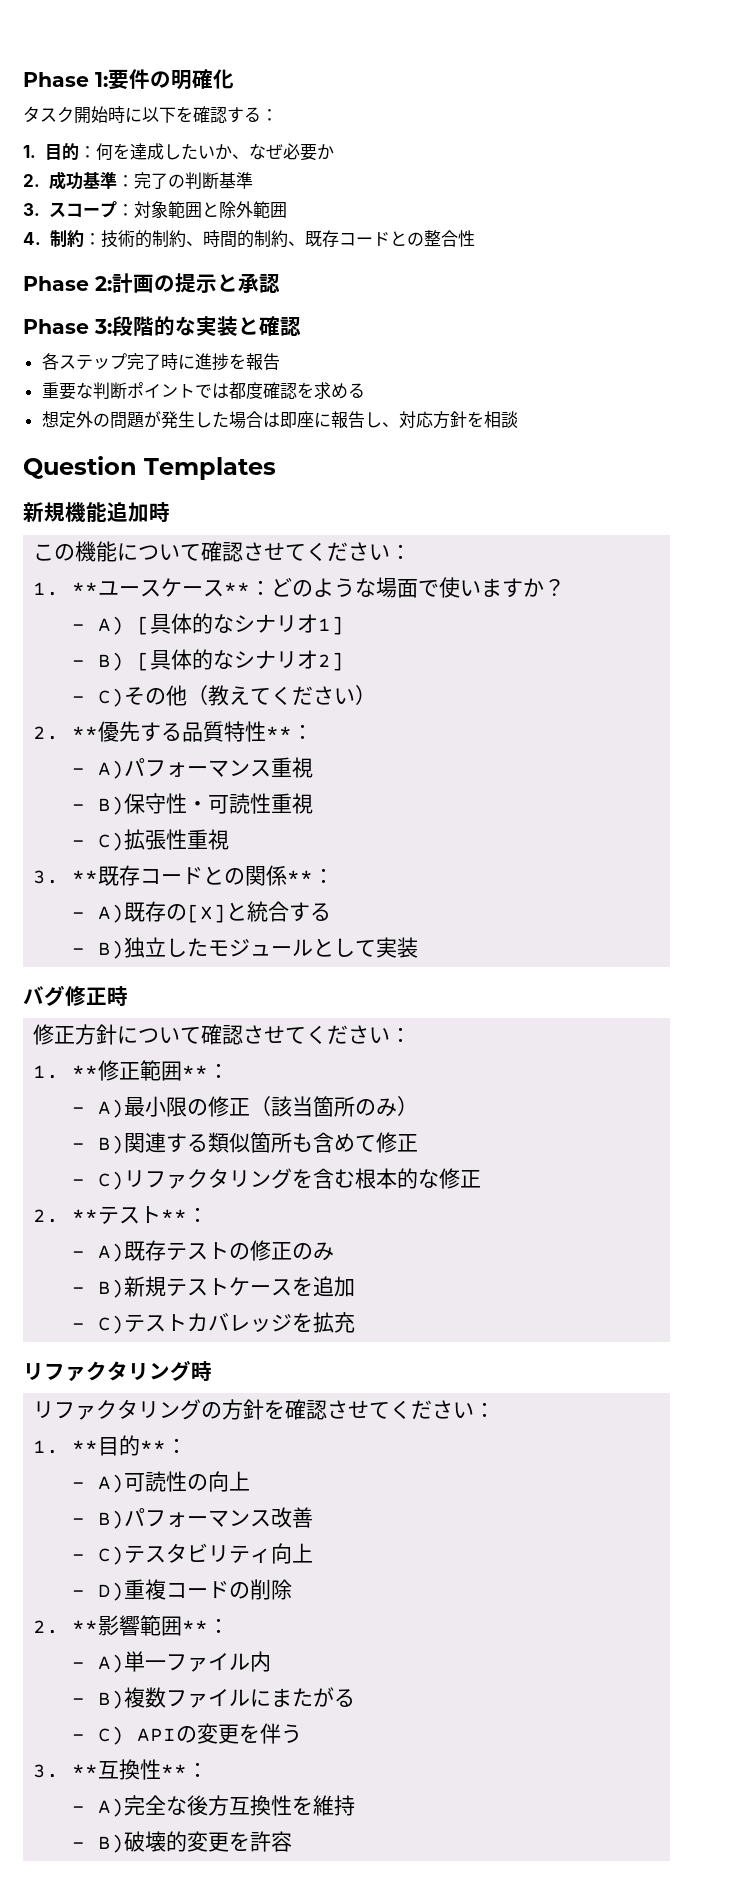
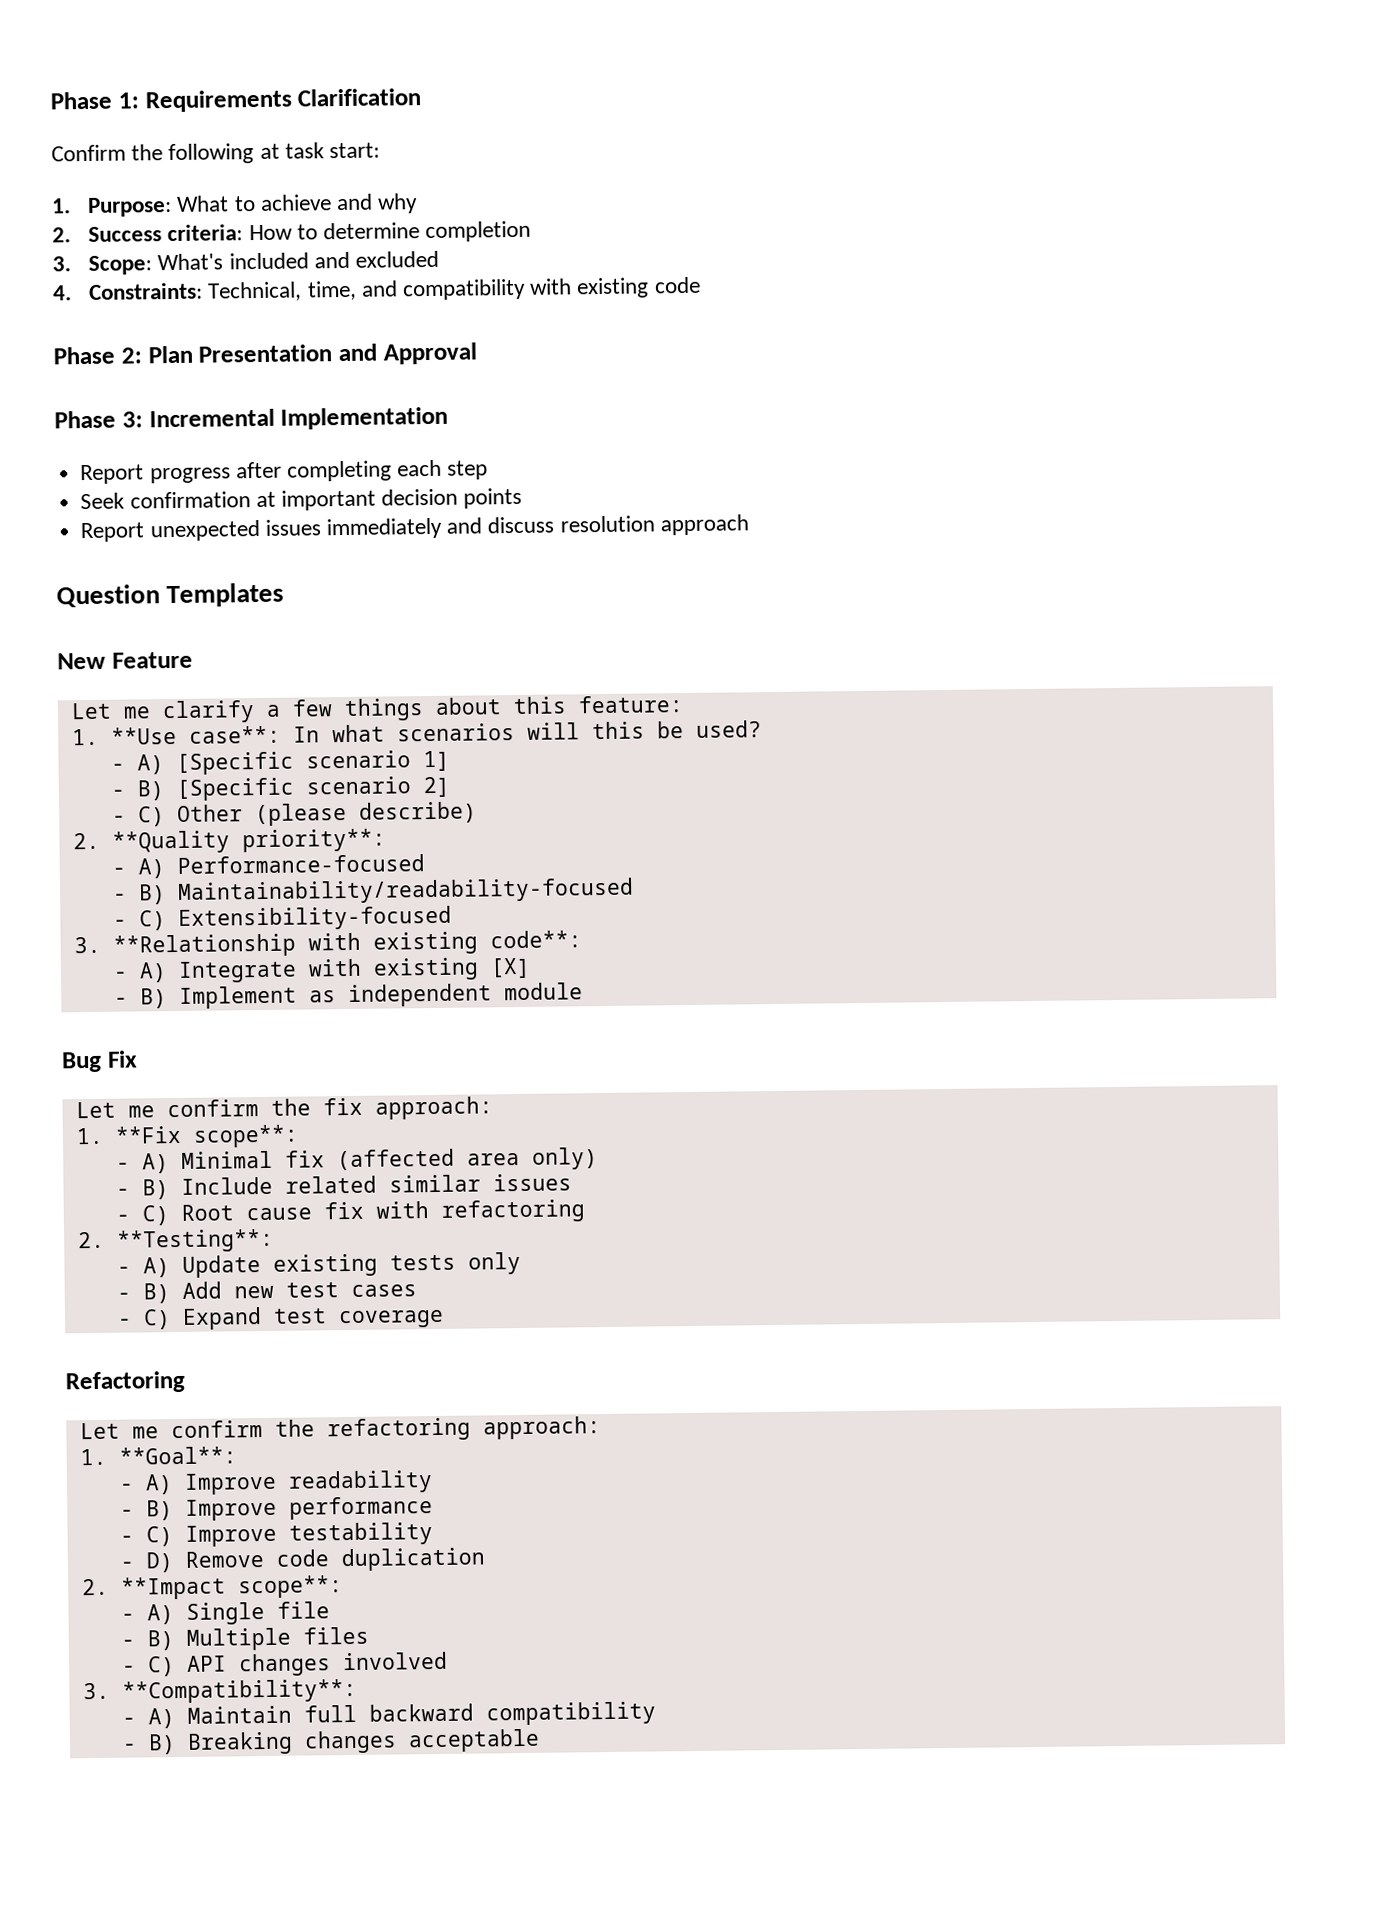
[108,69,234,90] [23,106,278,124] [23,143,334,161] [23,171,253,190] [23,201,287,218] [23,230,475,248] [23,273,280,293] [23,316,301,336] [41,353,280,371] [41,382,365,400] [41,411,518,429] [23,456,276,480] [23,502,170,522] [33,541,412,562] [33,577,566,598] [72,613,345,635] [72,649,345,671] [72,685,377,707] [33,721,314,742] [72,757,314,779] [72,793,314,815] [72,829,230,851] [33,865,335,886] [72,901,188,923] 要件の明確化 // タスク開始時に以下を確認する： // 1.目的：何を達成したいか、なぜ必要か // 2.成功基準：完了の判断基準 // 3.スコープ：対象範囲と除外範囲 // 4.制約：技術的制約、時間的制約、既存コードとの整合性 // Phase 2:計画の提示と承認 // Phase 3:段階的な実装と確認 // 各ステップ完了時に進捗を報告 // 重要な判断ポイントでは都度確認を求める // 想定外の問題が発生した場合は即座に報告し、対応方針を相談 // Question Templates // 新規機能追加時 // この機能について確認させてください： // 1. **ユースケース**：どのような場面で使いますか？ // - A) [具体的なシナリオ1] // - B) [具体的なシナリオ2] // - C)その他（教えてください） // 2. **優先する品質特性**： // - A)パフォーマンス重視 // - B)保守性・可読性重視 // - C)拡張性重視 // 3. **既存コードとの関係**： // - A)既存の -> [144,88,422,113] [51,142,381,165] [51,193,419,217] [52,220,532,243] [52,250,440,275] [52,276,701,302] [53,342,477,365] [54,406,449,430] [80,459,489,485] [80,487,523,511] [80,514,749,543] [56,582,285,608] [57,651,193,670] [70,695,684,724] [71,720,762,746] [110,750,450,775] [110,776,451,801] [111,801,477,827] [72,828,386,854] [111,854,425,879] [112,877,634,905] [112,905,452,931] [73,930,582,958] [113,957,479,983] Requirements Clarification // Confirm the following at task start: // 1. Purpose: What to achieve and why // 2. Success criteria: How to determine completion // 3. Scope: What's included and excluded // 4. Constraints: Technical, time, and compatibility with existing code // Phase 2: Plan Presentation and Approval // Phase 3: Incremental Implementation // Report progress after completing each step // Seek confirmation at important decision points // Report unexpected issues immediately and discuss resolution approach // Question Templates // New Feature // Let me clarify a few things about this feature: // 1. **Use case**: In what scenarios will this be used? // - A) [Specific scenario 1] // - B) [Specific scenario 2] // - C) Other (please describe) // 2. **Quality priority**: // - A) Performance-focused // - B) Maintainability/readability-focused // - C) Extensibility-focused // 3. **Relationship with existing code**: // - A) Integrate with existing
[226,901,332,922] [72,937,419,959] [23,985,128,1006] [33,1024,412,1045] [33,1060,230,1081] [72,1096,419,1118] [72,1132,419,1154] [72,1168,482,1190] [33,1206,209,1224] [72,1240,335,1262] [72,1276,356,1298] [72,1312,356,1334] [23,1360,212,1382] [33,1399,496,1420] [33,1435,188,1456] [72,1471,251,1493] [72,1507,314,1529] [72,1543,314,1565] [72,1579,293,1601] [33,1615,230,1636] [72,1651,272,1673] [72,1687,356,1709] [72,1723,303,1745] [33,1759,209,1780] [72,1795,356,1817] [72,1831,293,1853] と統合する // - B)独立したモジュールとして実装 // バグ修正時 // 修正方針について確認させてください： // 1. **修正範囲**： // - A)最小限の修正（該当箇所のみ） // - B)関連する類似箇所も含めて修正 // - C)リファクタリングを含む根本的な修正 // 2. **テスト**： // - A)既存テストの修正のみ // - B)新規テストケースを追加 // - C)テストカバレッジを拡充 // リファクタリング時 // リファクタリングの方針を確認させてください： // 1. **目的**： // - A)可読性の向上 // - B)パフォーマンス改善 // - C)テスタビリティ向上 // - D)重複コードの削除 // 2. **影響範囲**： // - A)単一ファイル内 // - B)複数ファイルにまたがる // - C) APIの変更を伴う // 3. **互換性**： // - A)完全な後方互換性を維持 // - B)破壊的変更を許容 -> [113,982,583,1009] [61,1050,138,1073] [75,1096,493,1120] [75,1124,299,1148] [115,1147,598,1174] [115,1173,572,1200] [115,1199,585,1226] [77,1228,274,1253] [116,1251,521,1278] [116,1281,417,1304] [117,1307,444,1330] [65,1370,185,1394] [79,1416,601,1442] [79,1446,237,1466] [119,1470,433,1495] [119,1496,433,1521] [119,1522,433,1547] [119,1547,486,1573] [81,1575,343,1600] [120,1601,330,1625] [120,1626,369,1651] [121,1651,448,1677] [82,1678,357,1704] [121,1701,656,1729] [122,1728,540,1755] // - B) Implement as independent module // Bug Fix // Let me confirm the fix approach: // 1. **Fix scope**: // - A) Minimal fix (affected area only) // - B) Include related similar issues // - C) Root cause fix with refactoring // 2. **Testing**: // - A) Update existing tests only // - B) Add new test cases // - C) Expand test coverage // Refactoring // Let me confirm the refactoring approach: // 1. **Goal**: // - A) Improve readability // - B) Improve performance // - C) Improve testability // - D) Remove code duplication // 2. **Impact scope**: // - A) Single file // - B) Multiple files // - C) API changes involved // 3. **Compatibility**: // - A) Maintain full backward compatibility // - B) Breaking changes acceptable

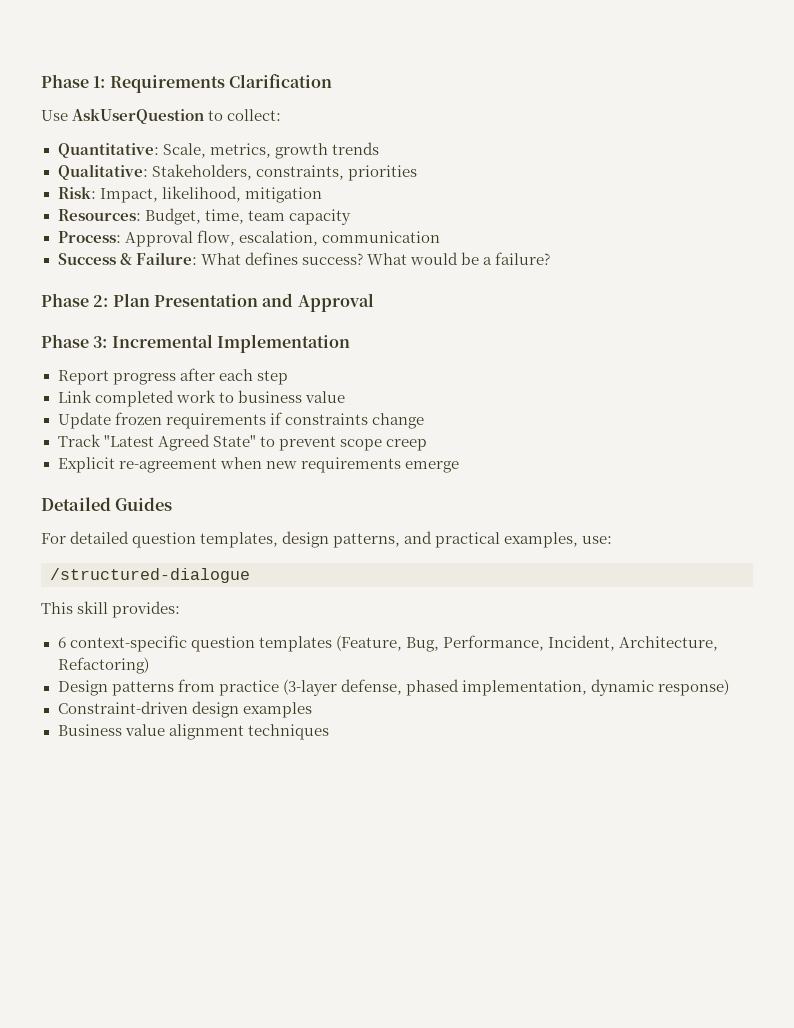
[51,142,381,165] [51,193,419,217] [52,220,532,243] [52,250,440,275] [52,276,701,302] Confirm the following at task start: // 1. Purpose: What to achieve and why // 2. Success criteria: How to determine completion // 3. Scope: What's included and excluded // 4. Constraints: Technical, time, and compatibility with existing code -> [41,108,282,124] [57,142,379,159] [57,164,417,181] [57,186,322,203] [57,208,351,225] [57,230,440,247] [57,252,551,265] Use AskUserQuestion to collect: // Quantitative: Scale, metrics, growth trends // Qualitative: Stakeholders, constraints, priorities // Risk: Impact, likelihood, mitigation // Resources: Budget, time, team capacity // Process: Approval flow, escalation, communication // Success & Failure: What defines success? What would be a failure?
[286,460,392,482] completing -> (215, 374) none
[80,487,523,511] [80,514,749,543] [56,582,285,608] [57,651,193,670] [70,695,684,724] [71,720,762,746] [110,750,450,775] [110,776,451,801] [111,801,477,827] [72,828,386,854] [111,854,425,879] [112,877,634,905] [112,905,452,931] [73,930,582,958] [113,957,531,983] [113,982,583,1009] [61,1050,138,1073] [75,1096,493,1120] [75,1124,299,1148] [115,1147,598,1174] [115,1173,572,1200] [115,1199,585,1226] [77,1228,274,1253] [116,1251,521,1278] [116,1281,417,1304] [117,1307,444,1330] [65,1370,185,1394] [79,1416,601,1442] [79,1446,237,1466] [119,1470,433,1495] [119,1496,433,1521] [119,1522,433,1547] [119,1547,486,1573] [81,1575,343,1600] [120,1601,330,1625] [120,1626,369,1651] [121,1651,448,1677] [82,1678,357,1704] [121,1701,656,1729] [122,1728,540,1755] Seek confirmation at important decision points // Report unexpected issues immediately and discuss resolution approach // Question Templates // New Feature // Let me clarify a few things about this feature: // 1. **Use case**: In what scenarios will this be used? // - A) [Specific scenario 1] // - B) [Specific scenario 2] // - C) Other (please describe) // 2. **Quality priority**: // - A) Performance-focused // - B) Maintainability/readability-focused // - C) Extensibility-focused // 3. **Relationship with existing code**: // - A) Integrate with existing [X] // - B) Implement as independent module // Bug Fix // Let me confirm the fix approach: // 1. **Fix scope**: // - A) Minimal fix (affected area only) // - B) Include related similar issues // - C) Root cause fix with refactoring // 2. **Testing**: // - A) Update existing tests only // - B) Add new test cases // - C) Expand test coverage // Refactoring // Let me confirm the refactoring approach: // 1. **Goal**: // - A) Improve readability // - B) Improve performance // - C) Improve testability // - D) Remove code duplication // 2. **Impact scope**: // - A) Single file // - B) Multiple files // - C) API changes involved // 3. **Compatibility**: // - A) Maintain full backward compatibility // - B) Breaking changes acceptable -> [57,390,345,407] [57,412,424,429] [57,434,427,451] [57,457,459,473] [41,497,173,511] [41,531,613,548] [50,568,250,583] [41,601,181,618] [57,635,718,652] [57,657,149,674] [57,679,729,696] [57,701,312,718] [57,724,329,740] Link completed work to business value // Update frozen requirements if constraints change // Track "Latest Agreed State" to prevent scope creep // Explicit re-agreement when new requirements emerge // Detailed Guides // For detailed question templates, design patterns, and practical examples, use: // /structured-dialogue // This skill provides: // 6 context-specific question templates (Feature, Bug, Performance, Incident, Architecture, Refactoring) // Design patterns from practice (3-layer defense, phased implementation, dynamic response) // Constraint-driven design examples // Business value alignment techniques

